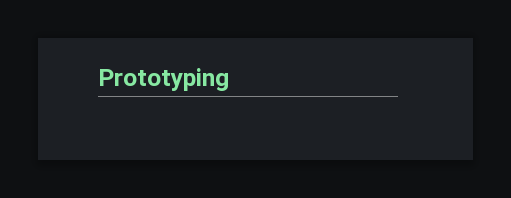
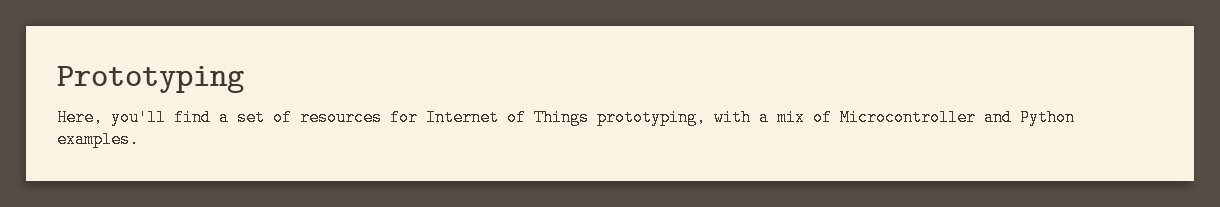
(229, 79) none -> [57,109,1075,126] [57,131,139,148] // Here, you'll find a set of resources for Internet of Things prototyping, with a mix of Microcontroller and Python examples.

